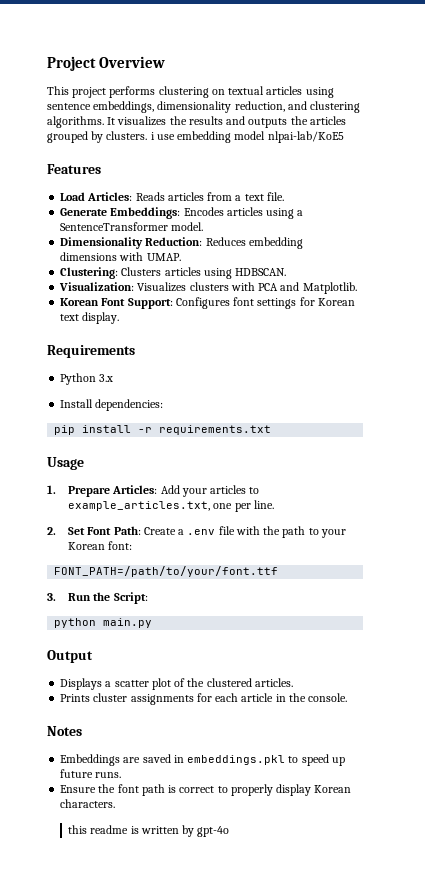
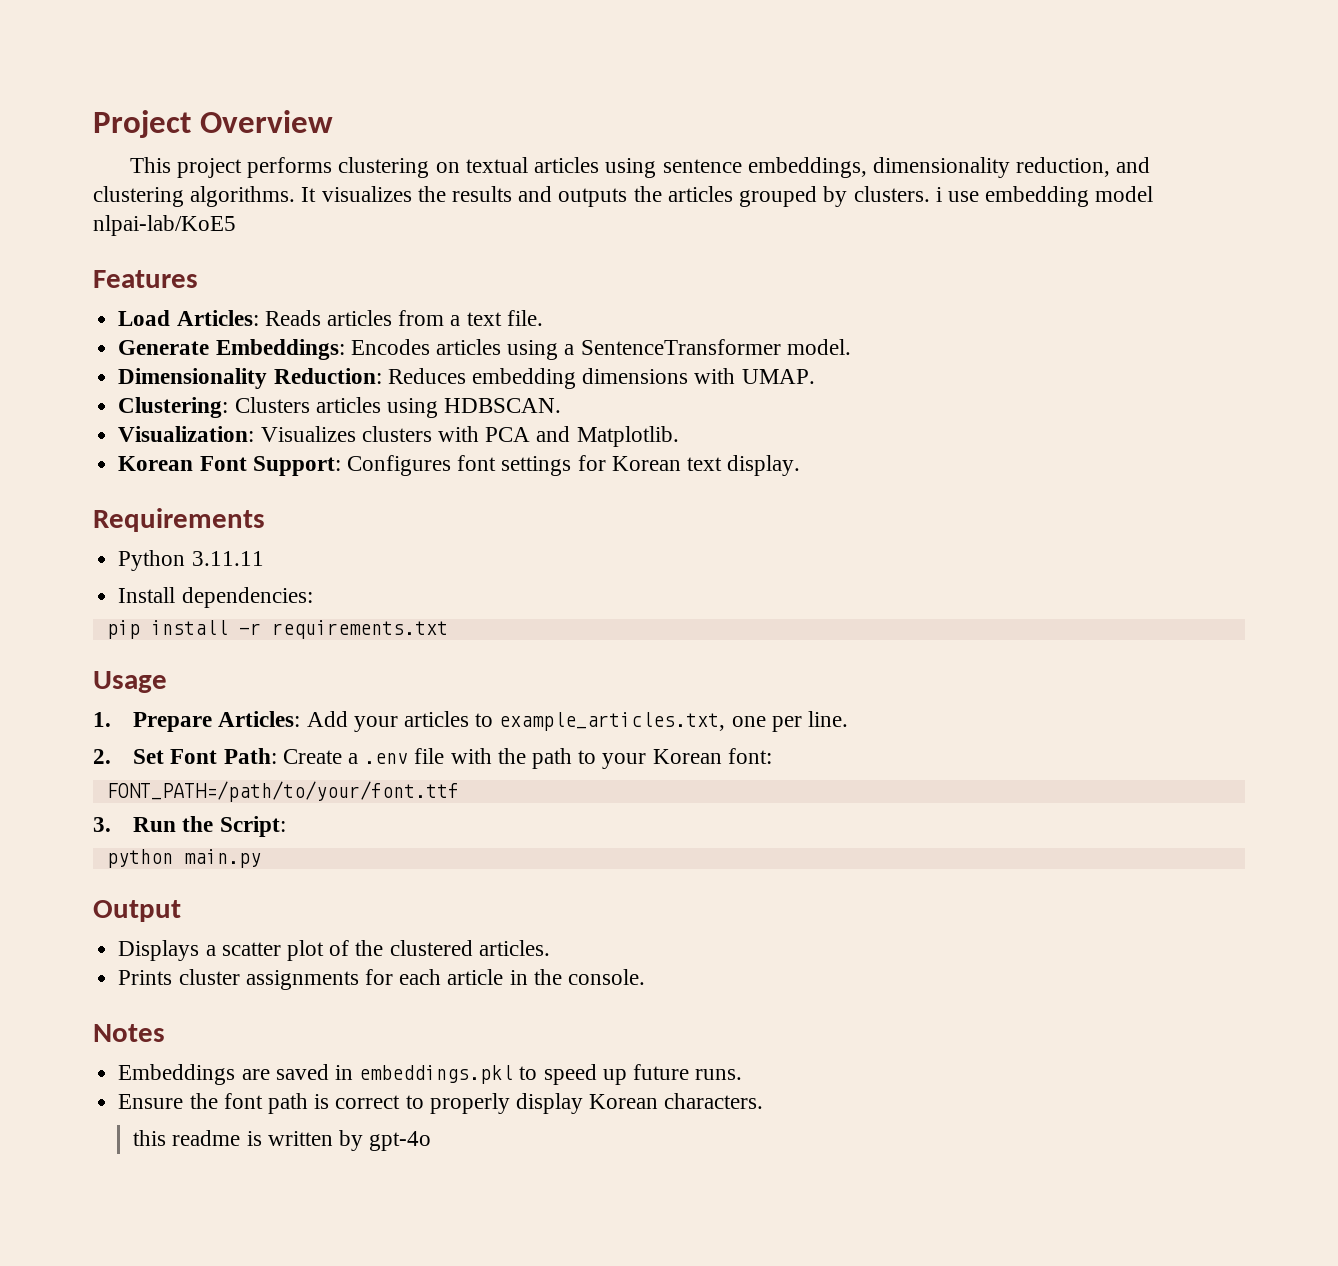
[99,374,114,382] 3.x -> [191,551,264,566] 3.11.11

